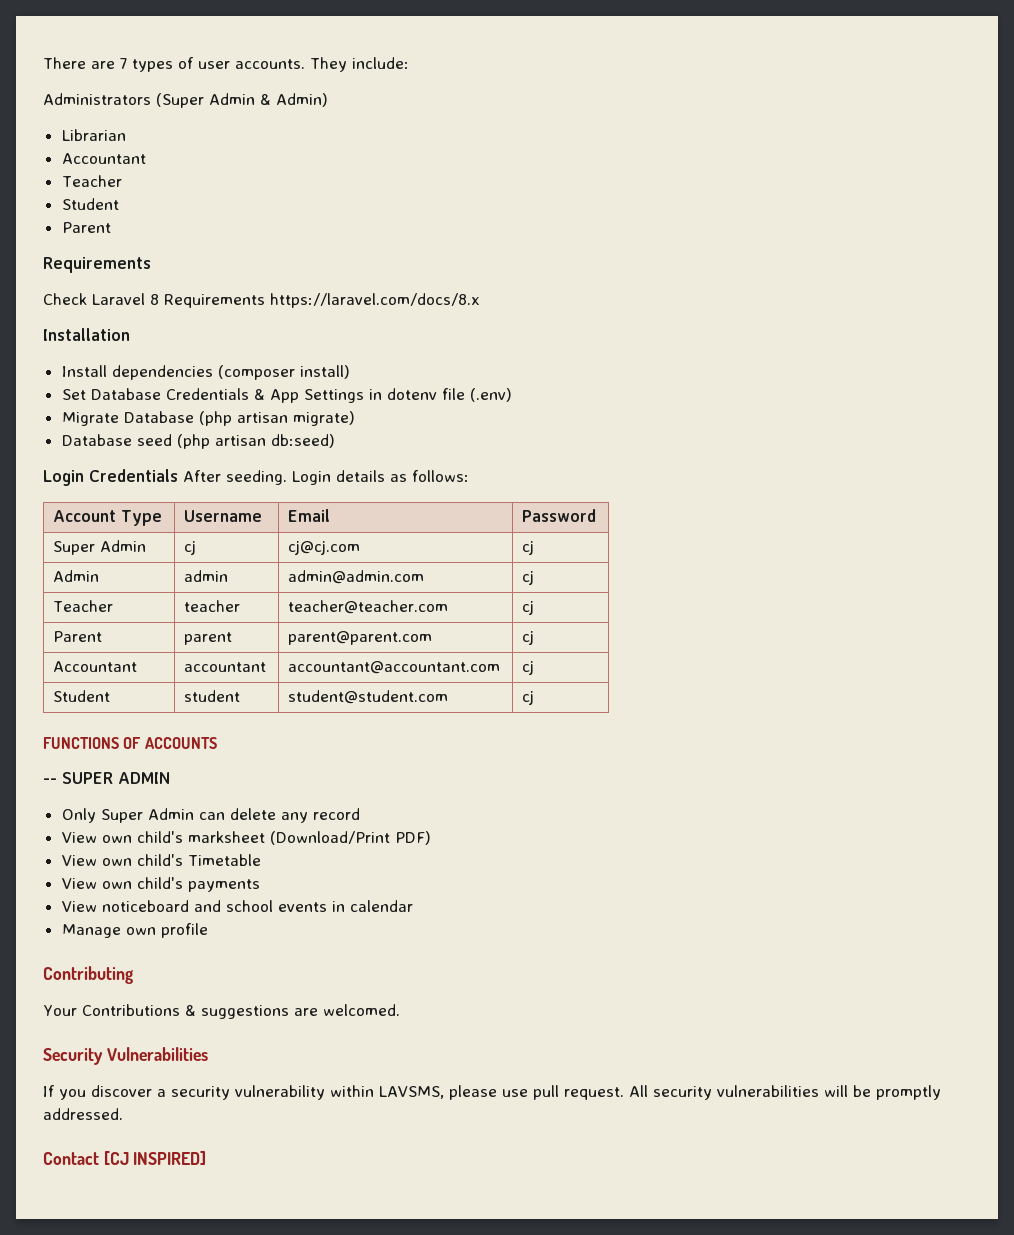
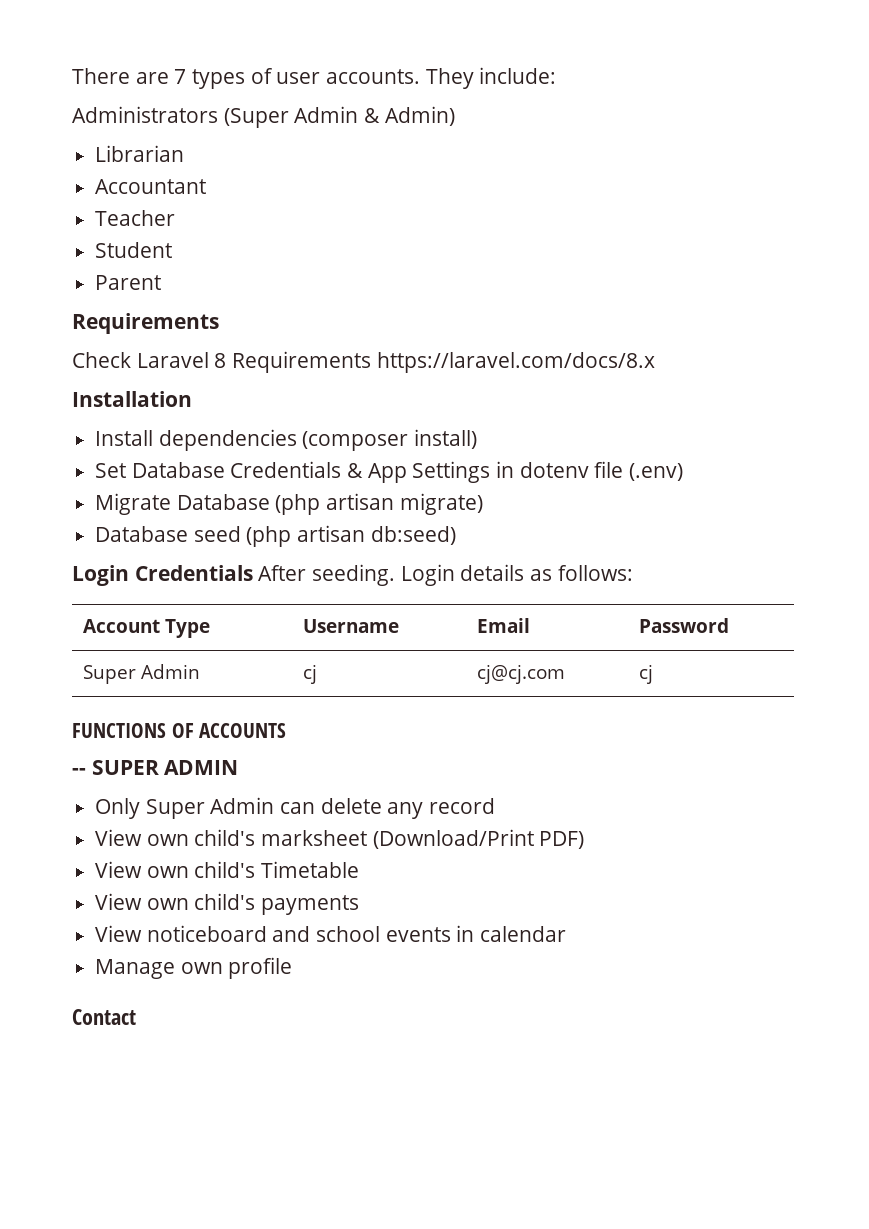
[53,570,100,582] [184,570,229,582] [288,570,425,584] [522,570,535,585] [53,600,114,612] [184,600,241,612] [288,600,449,614] [522,600,535,615] [53,631,103,642] [184,632,233,645] [288,631,433,645] [522,630,535,645] [53,661,138,672] [184,662,267,672] [288,661,501,674] [522,660,535,675] [53,690,111,702] [184,690,241,702] [288,690,449,704] [522,690,535,705] // Admin | admin | admin@admin.com | cj // Teacher | teacher | teacher@teacher.com | cj // Parent | parent | parent@parent.com | cj // Accountant | accountant | accountant@accountant.com | cj // Student | student | student@student.com | cj -> (654, 674) none
[43,966,133,984] [43,1004,400,1019] [43,1047,208,1065] [43,1085,941,1100] [43,1108,123,1120] // Contributing // Your Contributions & suggestions are welcomed. // Security Vulnerabilities // If you discover a security vulnerability within LAVSMS, please use pull request. All security vulnerabilities will be promptly addressed. -> (293, 968) none
[103,1151,207,1165] [CJ INSPIRED] -> (136, 1017) none

